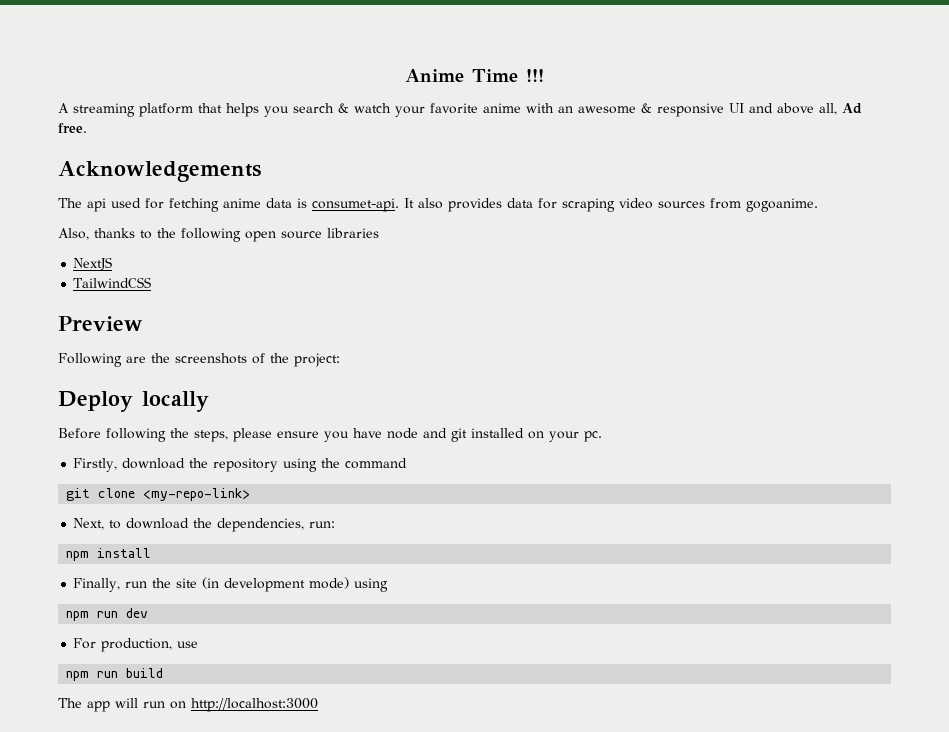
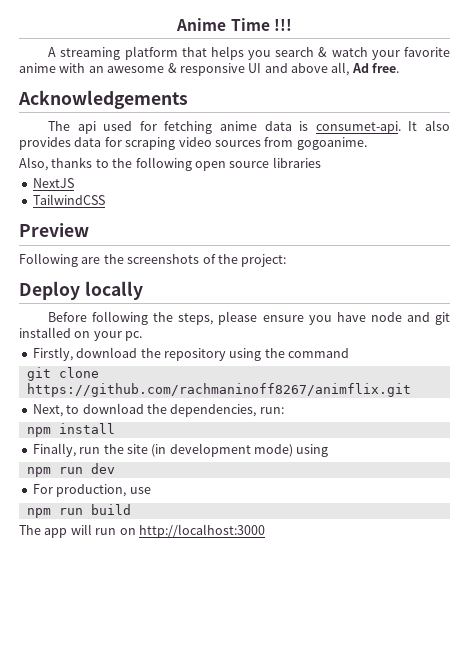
[143,488,251,501] <my-repo-link> -> [26,383,411,397] https://github.com/rachmaninoff8267/animflix.git

